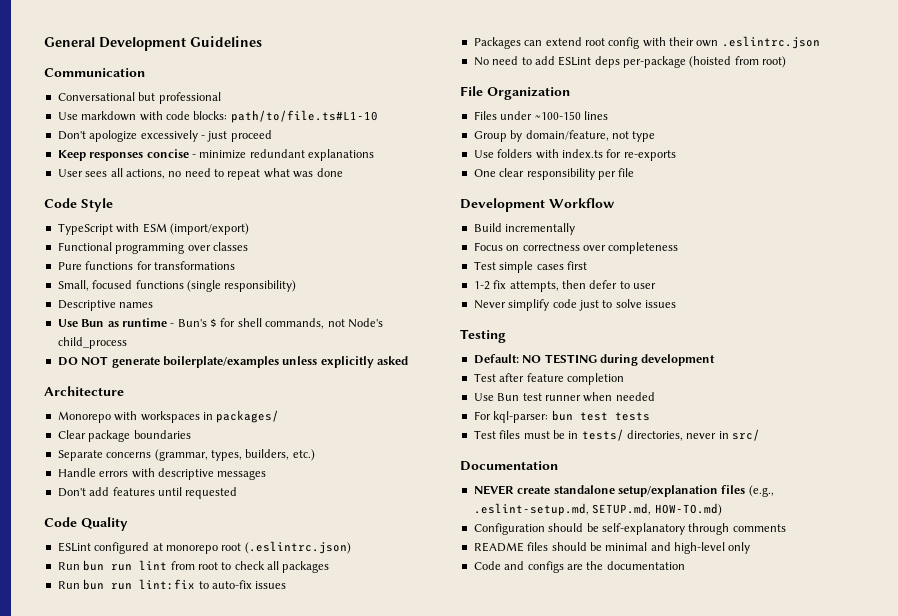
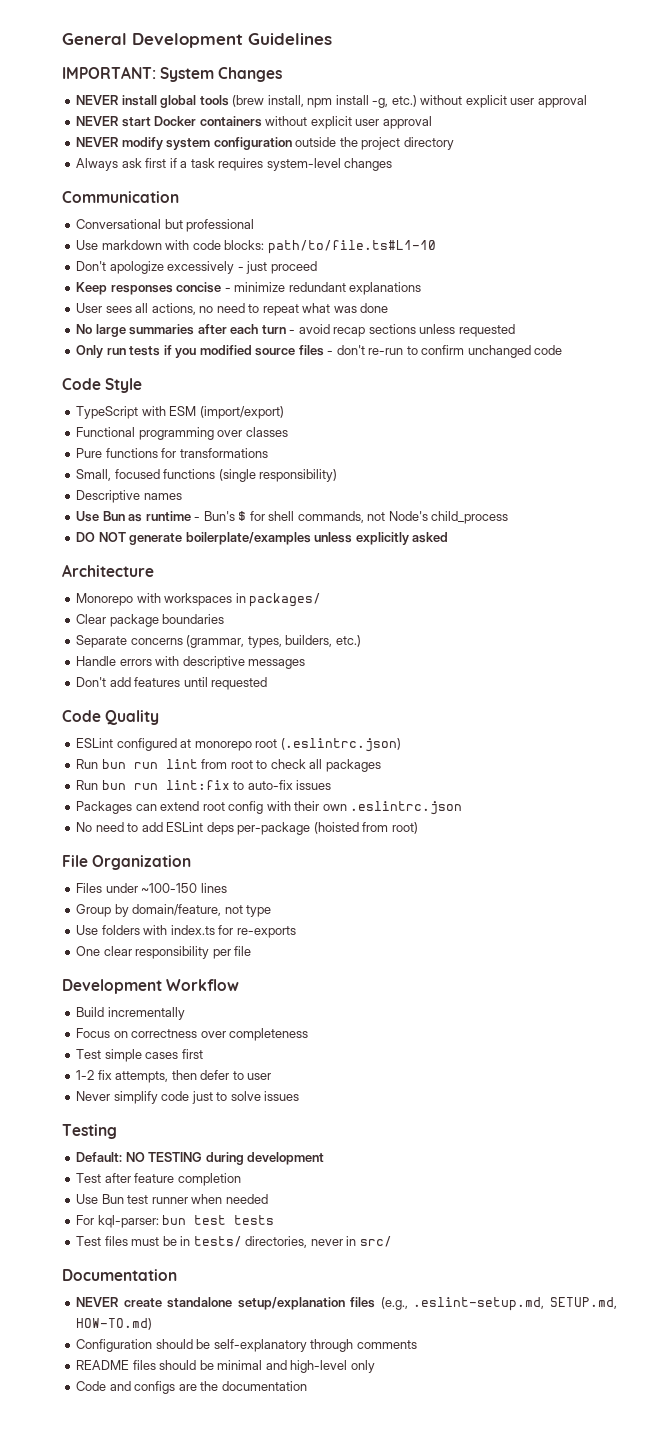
(262, 41) none -> [62,66,283,82] [76,95,587,108] [76,116,432,129] [76,137,454,150] [76,158,393,171] // IMPORTANT: System Changes // NEVER install global tools (brew install, npm install -g, etc.) without explicit user approval // NEVER start Docker containers without explicit user approval // NEVER modify system configuration outside the project directory // Always ask first if a task requires system-level changes
(343, 172) none -> [76,324,515,337] [76,345,563,358] // No large summaries after each turn - avoid recap sections unless requested // Only run tests if you modified source files - don't re-run to confirm unchanged code

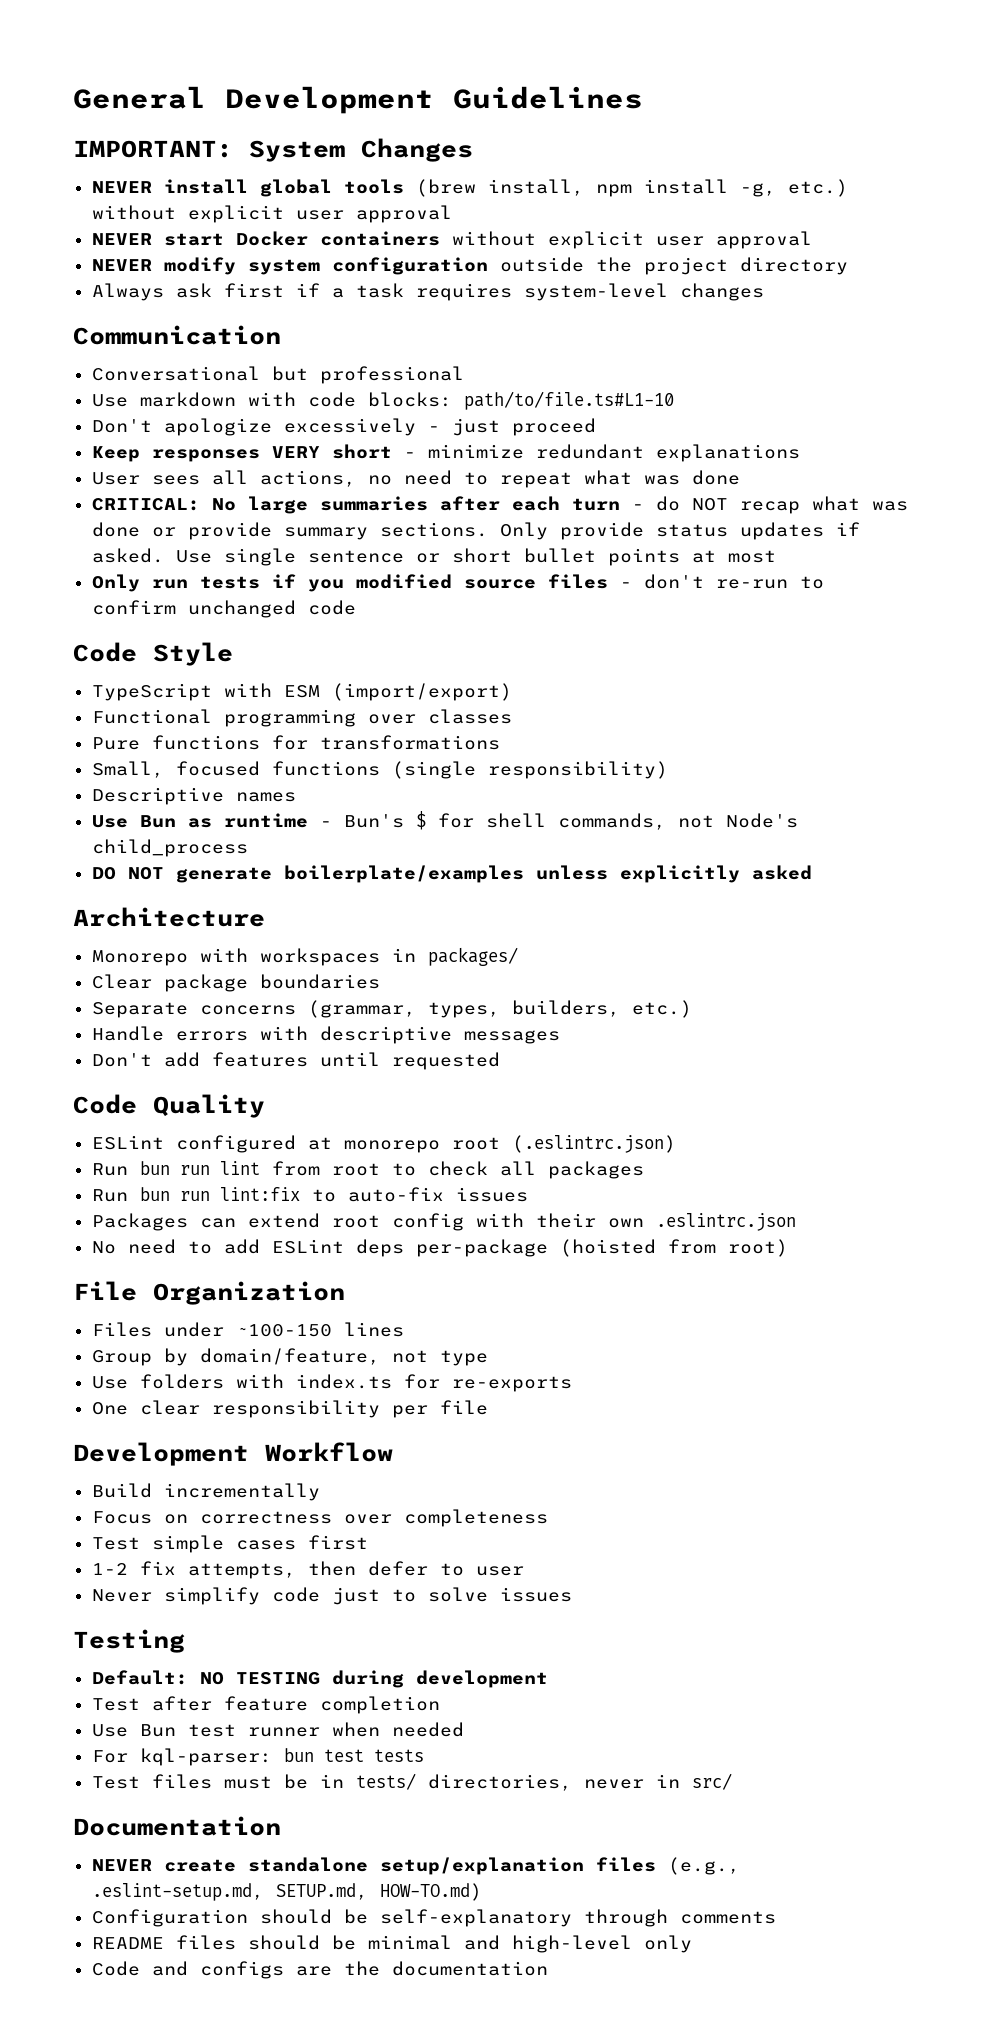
[176,282,222,293] concise -> [271,444,392,459] VERY short
(389, 308) none -> [91,498,200,511] CRITICAL:
[298,324,515,337] avoid recap sections unless requested -> [655,496,908,514] [91,522,860,540] [91,548,776,566] do NOT recap what was done or provide summary sections. Only provide status updates if asked. Use single sentence or short bullet points at most

